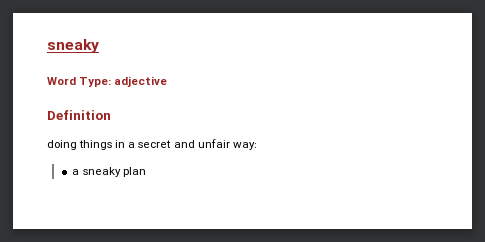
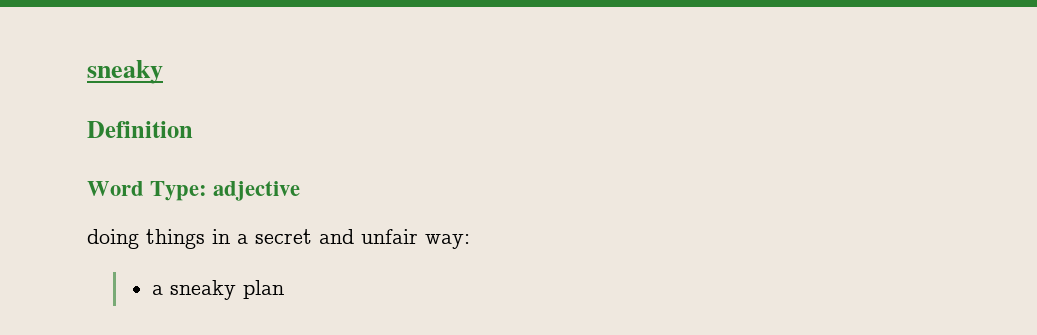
[47,39,99,53] sneaky -> [87,60,163,84] [87,121,193,138] sneaky // Definition
[47,110,111,120] // Definition -> (301, 191) none

